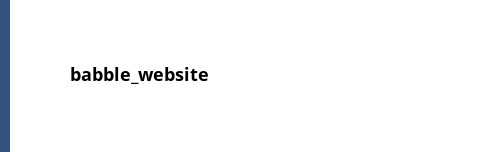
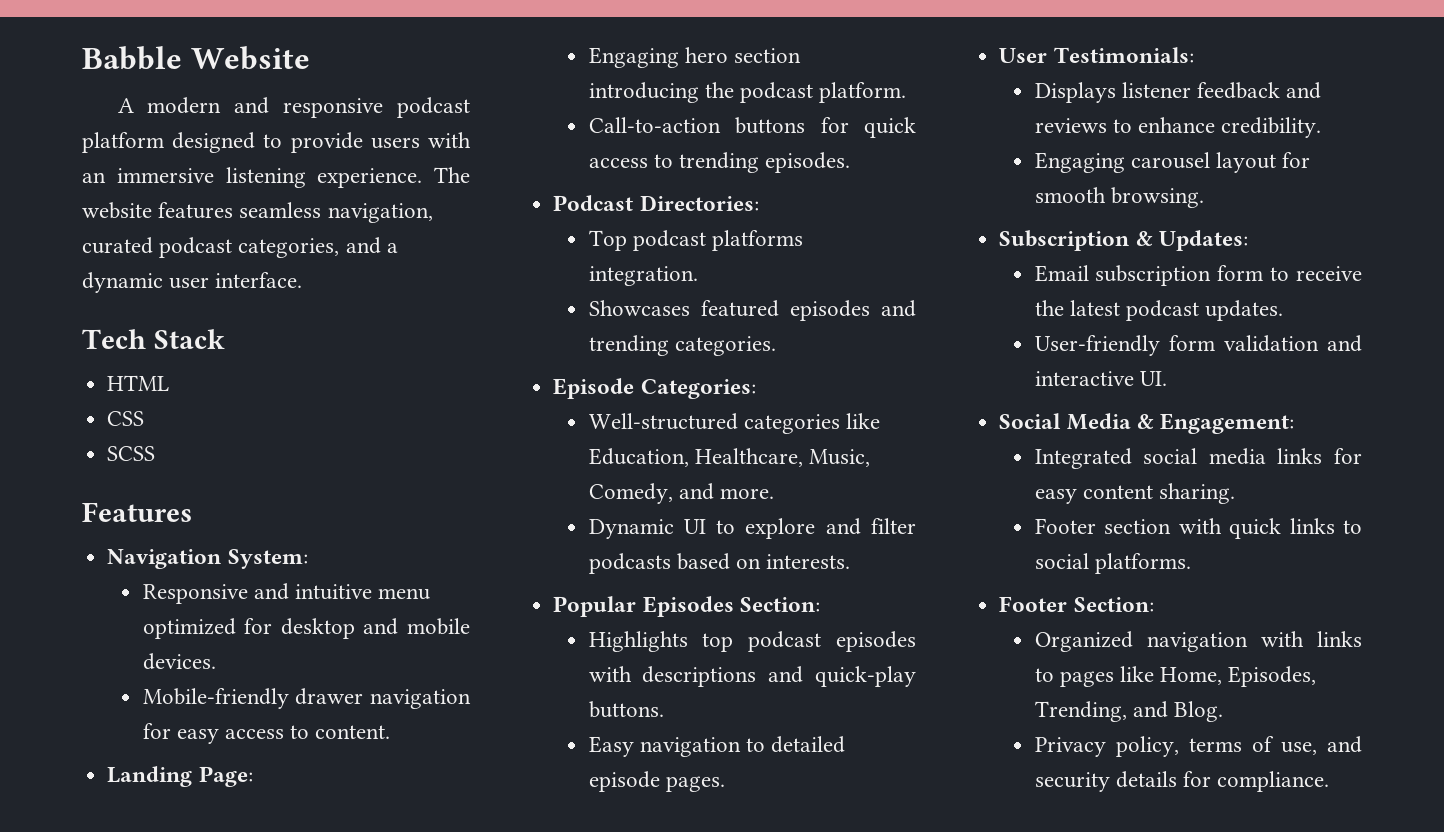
[70,67,209,84] babble_website -> [82,46,310,70] [117,97,470,118] [82,132,471,153] [82,167,470,188] [82,202,433,223] [82,237,398,258] [82,272,303,293] [82,329,225,349] [107,375,170,391] [107,411,145,426] [107,446,156,461] [82,502,192,522] [107,549,308,569] [142,583,431,604] [142,618,470,639] [142,653,216,670] [142,688,471,709] [142,723,391,744] [107,766,253,787] [588,47,802,68] [588,82,907,103] [588,117,916,138] [588,152,851,173] [553,195,759,211] [588,230,804,251] [588,266,698,286] [588,300,916,321] [588,335,776,356] [553,378,756,399] [588,413,881,434] [588,448,871,467] [588,483,775,504] [588,518,916,539] [588,553,851,574] [553,596,820,617] [588,631,916,652] [588,666,916,687] [588,701,664,718] [588,736,846,757] [588,771,725,792] [999,47,1194,63] [1034,82,1322,103] [1034,117,1322,138] [1034,152,1311,173] [1034,187,1204,208] [999,230,1248,251] [1034,265,1362,286] [1034,300,1284,321] [1034,335,1362,356] [1034,371,1167,386] [999,413,1294,434] [1034,448,1362,469] [1034,483,1236,504] [1034,518,1362,539] [1034,553,1191,574] [999,596,1154,612] [1034,631,1362,652] [1034,666,1317,687] [1034,701,1224,722] [1034,736,1362,757] [1034,771,1330,792] Babble Website // A modern and responsive podcast platform designed to provide users with an immersive listening experience. The website features seamless navigation, curated podcast categories, and a dynamic user interface. // Tech Stack // HTML // CSS // SCSS // Features // Navigation System: // Responsive and intuitive menu optimized for desktop and mobile devices. // Mobile-friendly drawer navigation for easy access to content. // Landing Page: // Engaging hero section introducing the podcast platform. // Call-to-action buttons for quick access to trending episodes. // Podcast Directories: // Top podcast platforms integration. // Showcases featured episodes and trending categories. // Episode Categories: // Well-structured categories like Education, Healthcare, Music, Comedy, and more. // Dynamic UI to explore and filter podcasts based on interests. // Popular Episodes Section: // Highlights top podcast episodes with descriptions and quick-play buttons. // Easy navigation to detailed episode pages. // User Testimonials: // Displays listener feedback and reviews to enhance credibility. // Engaging carousel layout for smooth browsing. // Subscription & Updates: // Email subscription form to receive the latest podcast updates. // User-friendly form validation and interactive UI. // Social Media & Engagement: // Integrated social media links for easy content sharing. // Footer section with quick links to social platforms. // Footer Section: // Organized navigation with links to pages like Home, Episodes, Trending, and Blog. // Privacy policy, terms of use, and security details for compliance.

